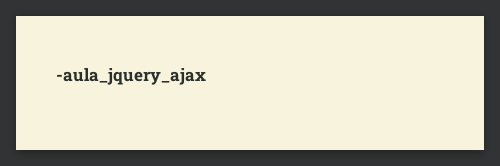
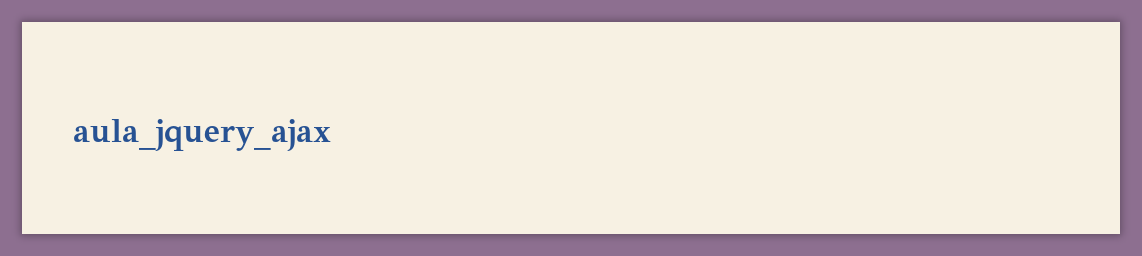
[56,68,206,85] -aula_jquery_ajax -> [73,119,331,151] aula_jquery_ajax

